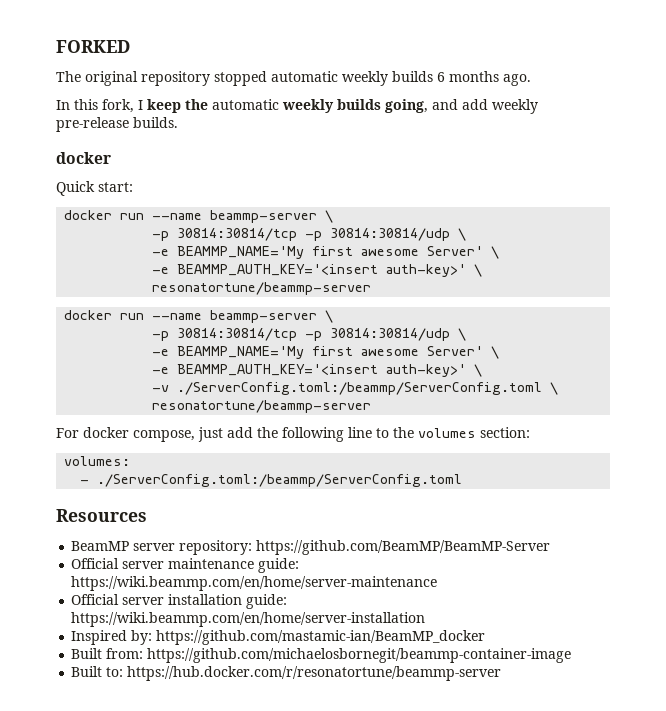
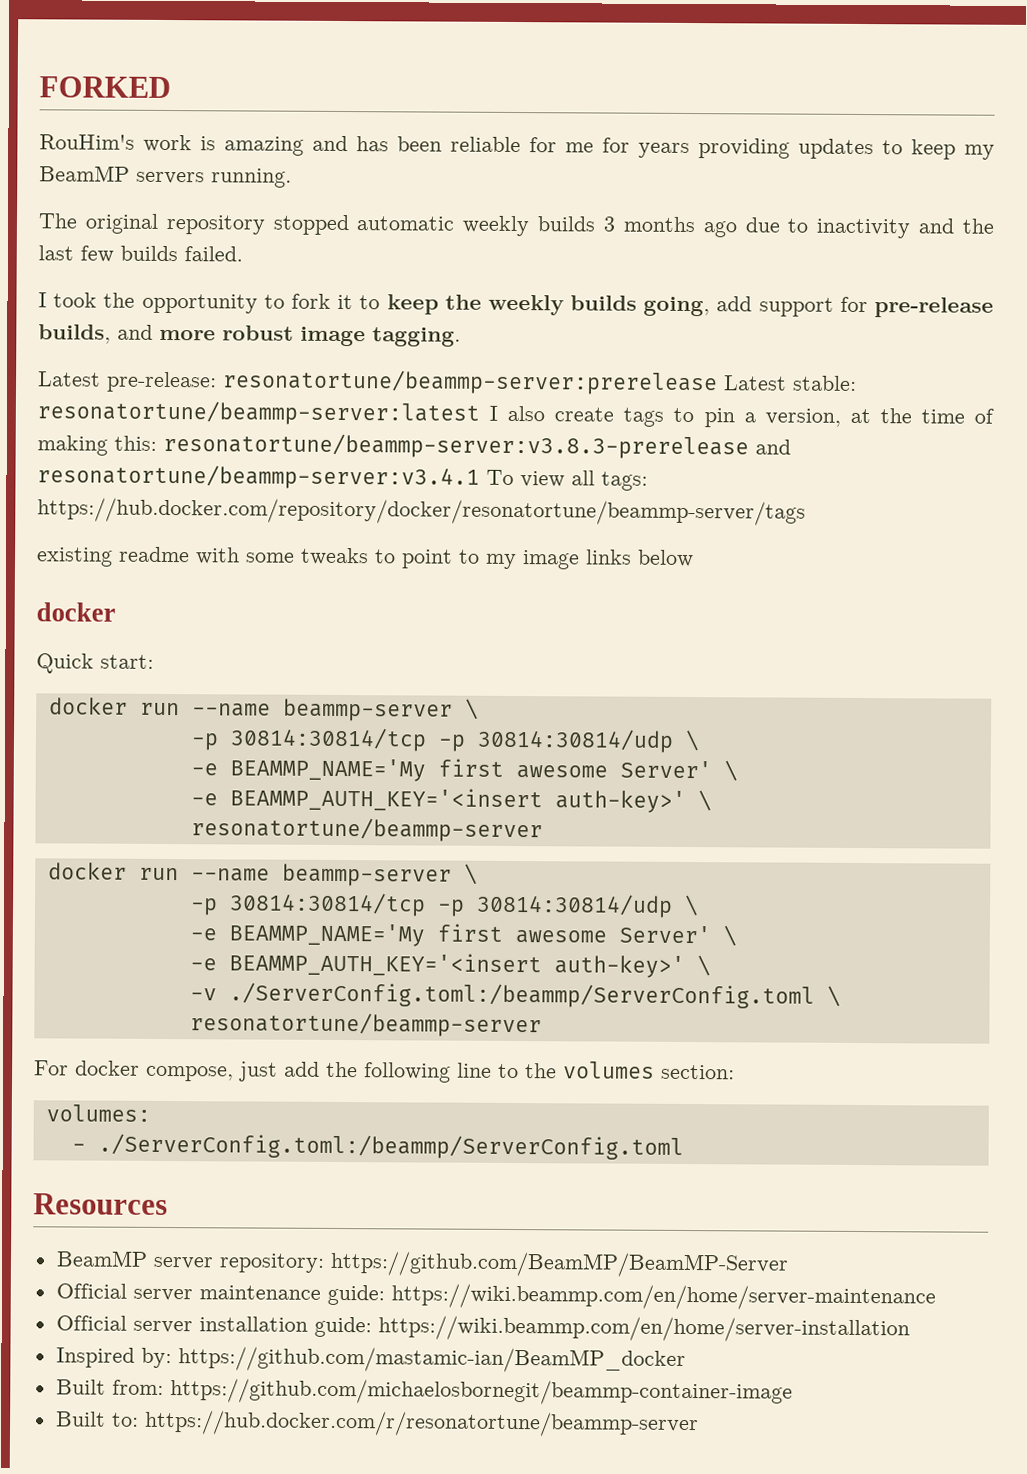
(130, 46) none -> [39,134,995,160] [39,165,292,188] // RouHim's work is amazing and has been reliable for me for years providing updates to keep my BeamMP servers running.
[437,71,531,86] [56,99,143,113] 6 months ago. // In this fork, I -> [603,216,995,239] [38,245,243,263] [38,292,381,314] 3 months ago due to inactivity and the last few builds failed. // I took the opportunity to fork it to
[212,99,279,110] automatic -> (482, 302) none
[432,99,538,114] [56,117,178,132] and add weekly pre-release builds. -> [716,296,994,318] [38,324,461,347] [38,369,857,396] [37,400,995,428] [37,432,791,460] [37,464,648,491] [37,497,806,526] [36,546,694,570] add support for pre-release builds, and more robust image tagging. // Latest pre-release: resonatortune/beammp-server:prerelease Latest stable: resonatortune/beammp-server:latest I also create tags to pin a version, at the time of making this: resonatortune/beammp-server:v3.8.3-prerelease and resonatortune/beammp-server:v3.4.1 To view all tags: https://hub.docker.com/repository/docker/resonatortune/beammp-server/tags // existing readme with some tweaks to point to my image links below

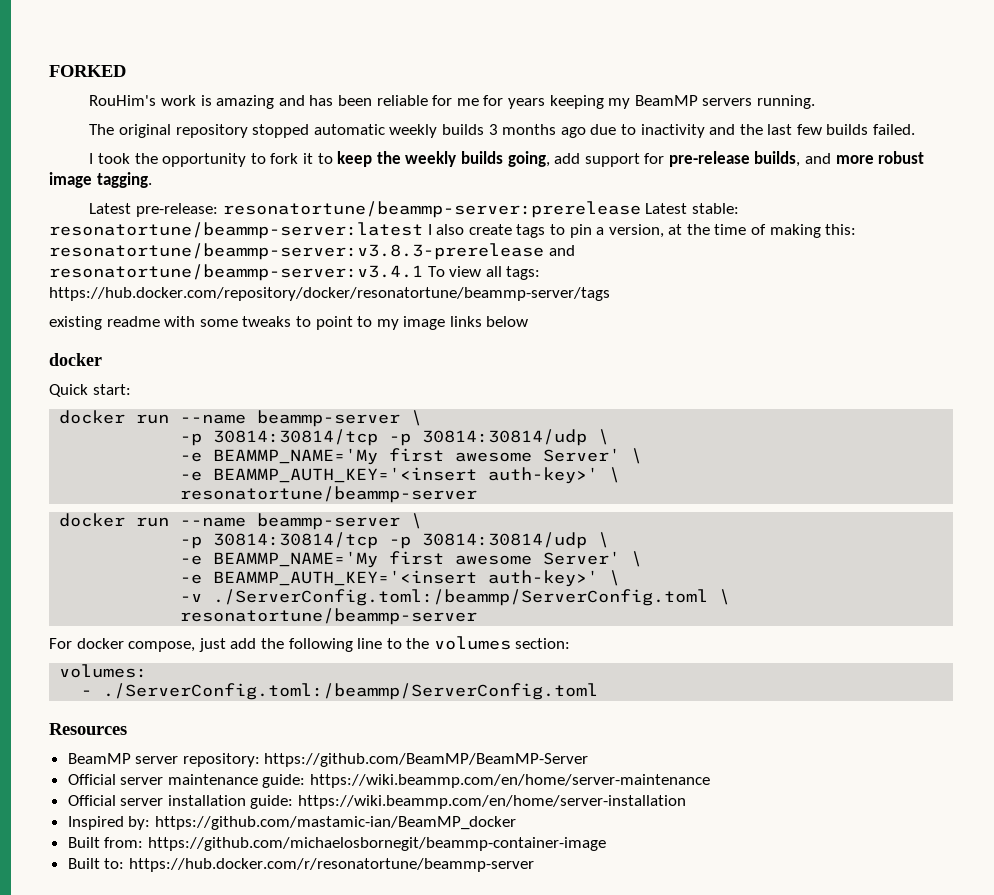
[698,138,956,160] providing updates to keep -> [549,95,604,109] keeping

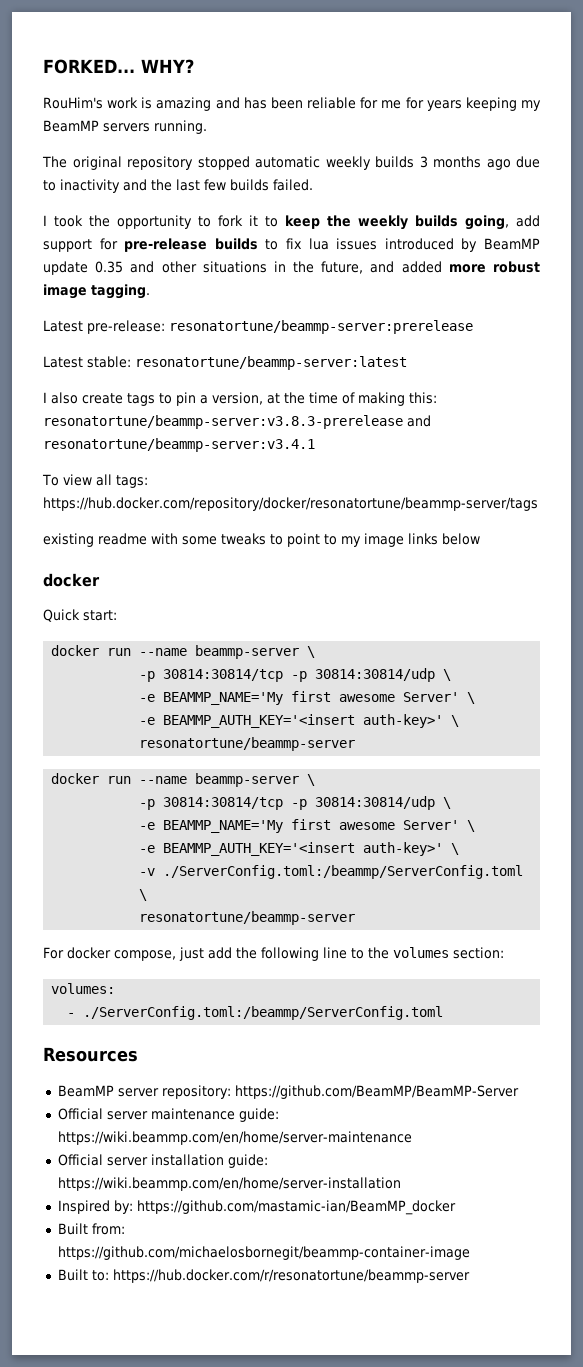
[49,65,126,77] FORKED -> [43,59,194,74] FORKED... WHY?
[754,151,832,167] builds, and -> [214,238,541,252] [43,261,442,275] builds to fix lua issues introduced by BeamMP update 0.35 and other situations in the future, and added
(641, 209) none -> (473, 327) //
(423, 230) none -> (407, 363) //
(423, 272) none -> (315, 445) //

